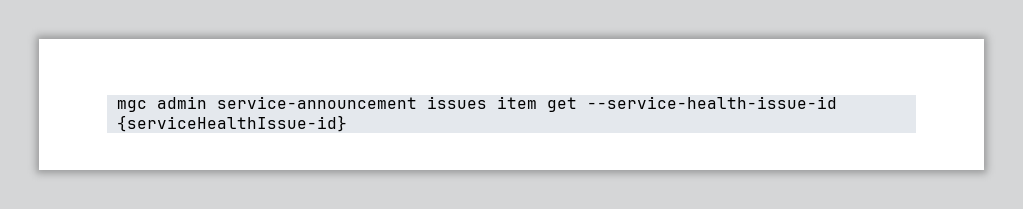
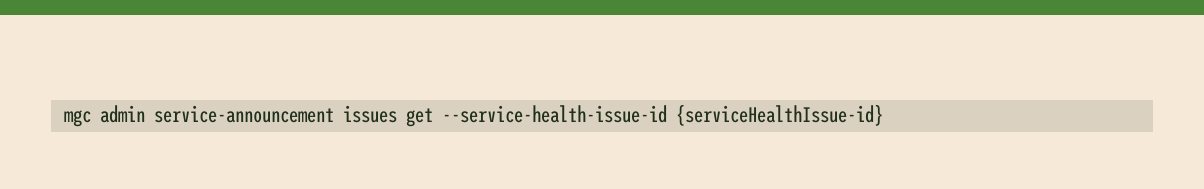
[496,96,537,109] item -> (397, 114) none

